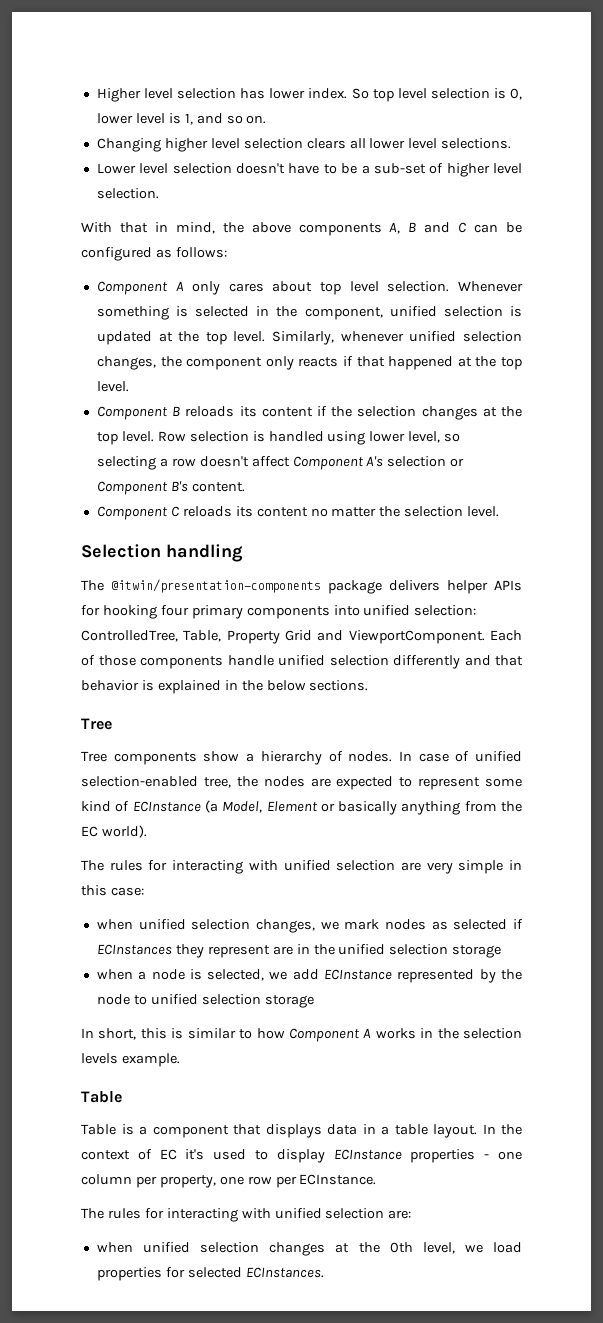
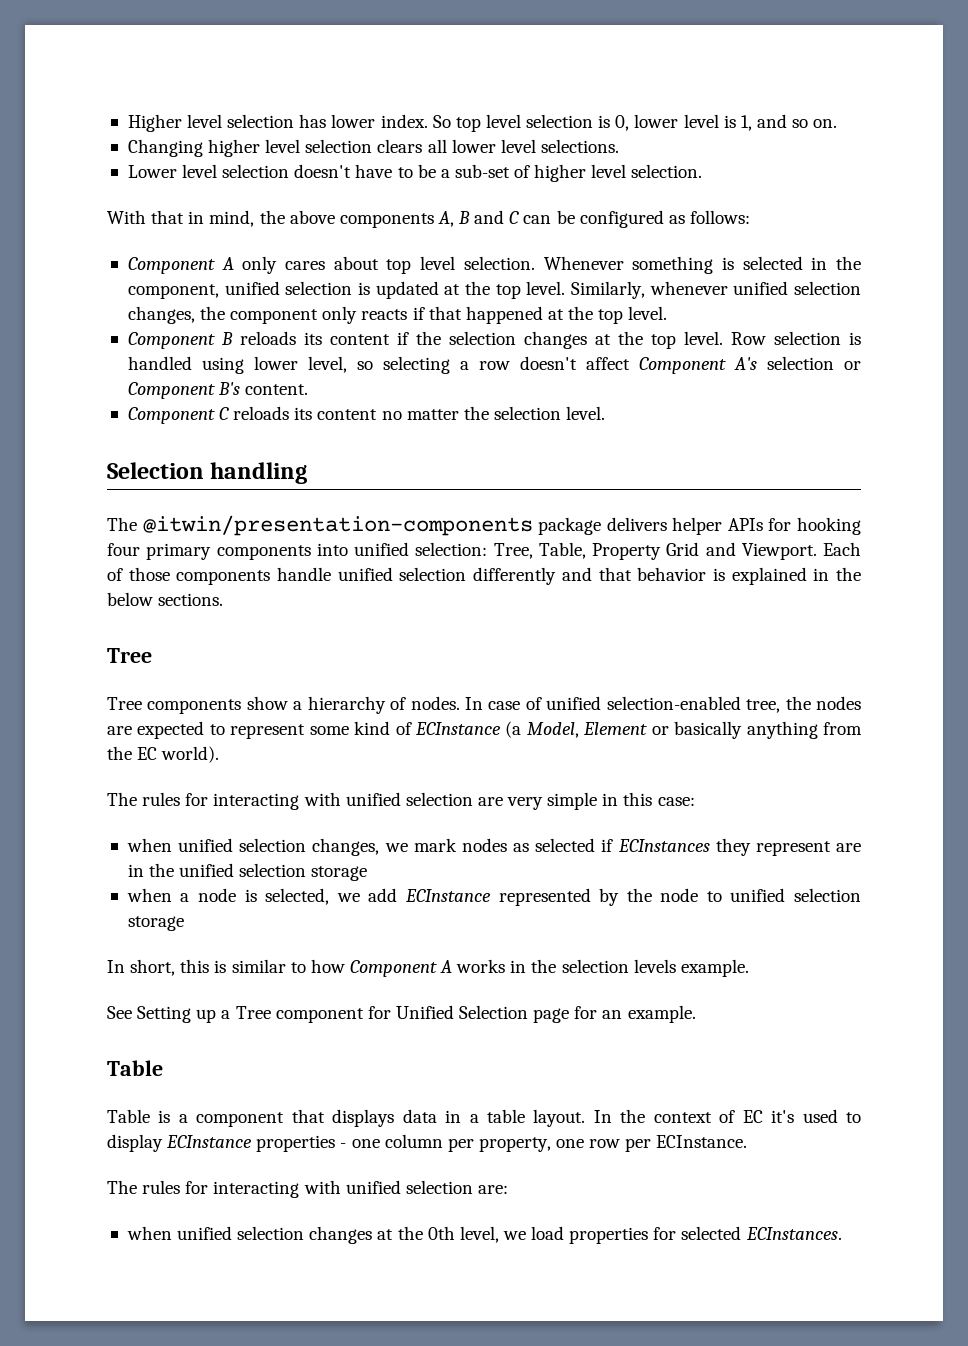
[81,630,178,642] ControlledTree, -> [493,543,533,559] Tree,
[348,630,485,644] ViewportComponent. -> [741,543,817,560] Viewport.
(180, 1060) none -> [107,1005,696,1023] // See Setting up a Tree component for Unified Selection page for an example.

